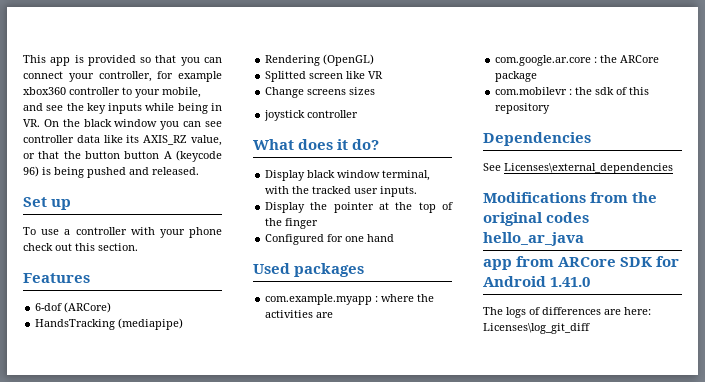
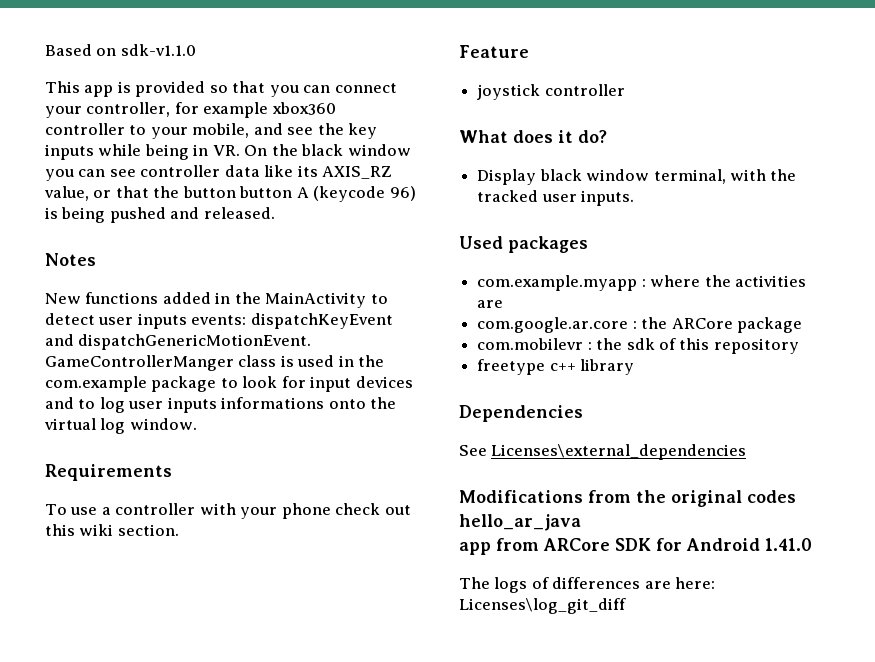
(23, 59) none -> [45,44,196,56] Based on sdk-v1.1.0 //
[23,197,72,210] Set up -> [45,253,96,266] [45,292,388,308] [45,313,393,329] [45,334,312,350] [45,355,385,371] [45,376,413,392] [45,397,397,413] [44,418,197,434] [45,464,172,481] Notes // New functions added in the MainActivity to detect user inputs events: dispatchKeyEvent and dispatchGenericMotionEvent. GameControllerManger class is used in the com.example package to look for input devices and to log user inputs informations onto the virtual log window. // Requirements
(95, 247) none -> [79,524,114,536] wiki
[23,273,90,283] [35,302,112,313] [35,318,184,330] [265,54,375,66] [265,71,384,82] [265,87,376,98] Features // 6-dof (ARCore) // HandsTracking (mediapipe) // Rendering (OpenGL) // Splitted screen like VR // Change screens sizes -> [459,45,529,58] Feature
[265,202,453,213] [265,218,319,229] [265,234,395,245] // Display the pointer at the top of the finger // Configured for one hand -> (635, 198) none
(551, 108) none -> [477,359,635,375] // freetype c++ library

